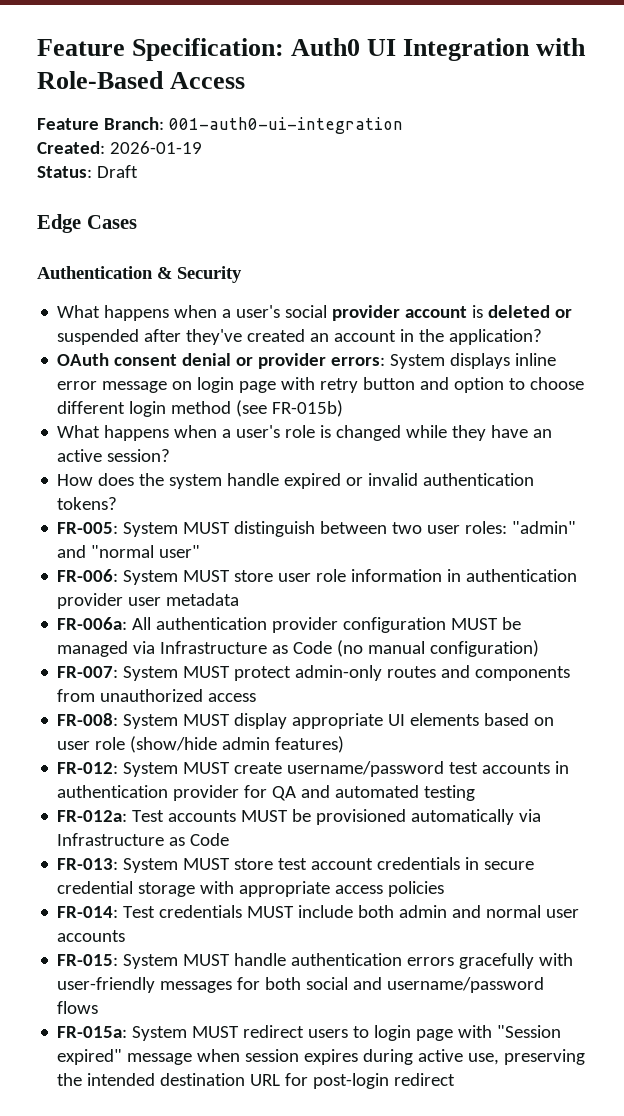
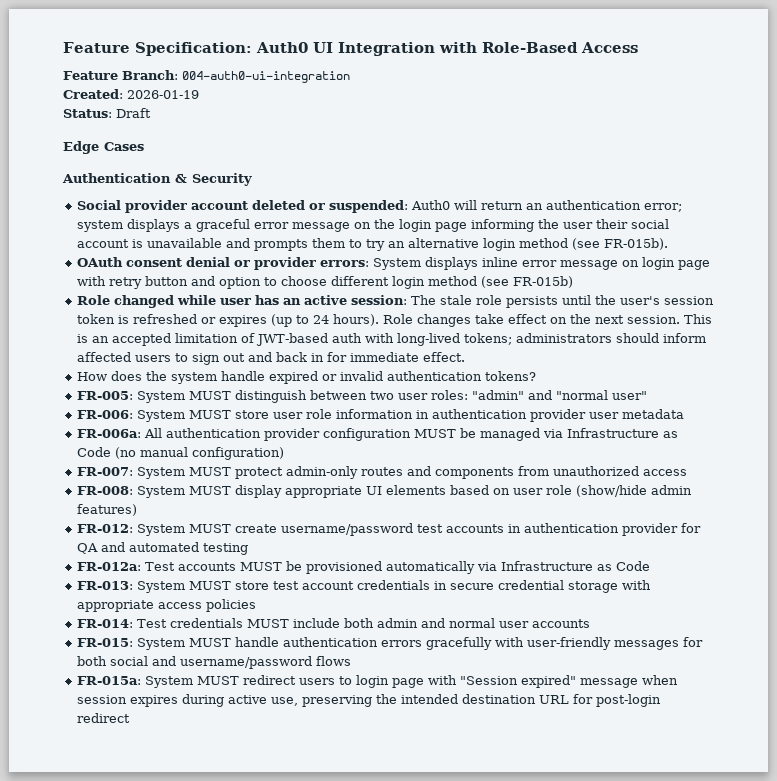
[168,117,403,134] 001-auth0-ui-integration -> [182,71,350,83] 004-auth0-ui-integration
[57,305,328,321] What happens when a user's social -> [76,200,121,210] Social
[472,305,484,318] is -> (248, 205) none
[57,329,543,345] suspended after they've created an account in the application? -> [328,200,682,213] [76,219,669,232] [76,238,668,251] suspended: Auth0 will return an authentication error; system displays a graceful error message on the login page informing the user their social account is unavailable and prompts them to try an alternative login method (see FR-015b).
[57,425,553,441] [57,449,171,462] What happens when a user's role is changed while they have an active session? -> [76,295,714,308] [76,314,712,327] [76,333,706,346] [76,352,465,365] Role changed while user has an active session: The stale role persists until the user's session token is refreshed or expires (up to 24 hours). Role changes take effect on the next session. This is an accepted limitation of JWT-based auth with long-lived tokens; administrators should inform affected users to sign out and back in for immediate effect.

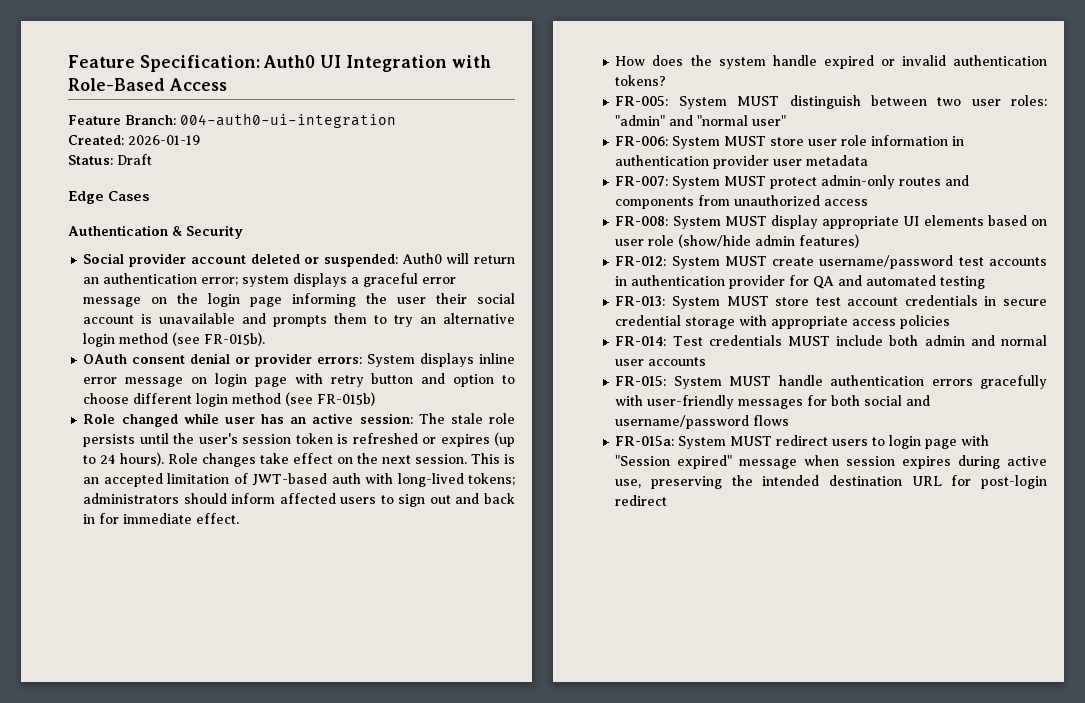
[76,428,678,441] [76,447,284,460] // FR-006a: All authentication provider configuration MUST be managed via Infrastructure as Code (no manual configuration) -> (869, 160) none
[76,561,650,574] // FR-012a: Test accounts MUST be provisioned automatically via Infrastructure as Code -> (986, 282) none

